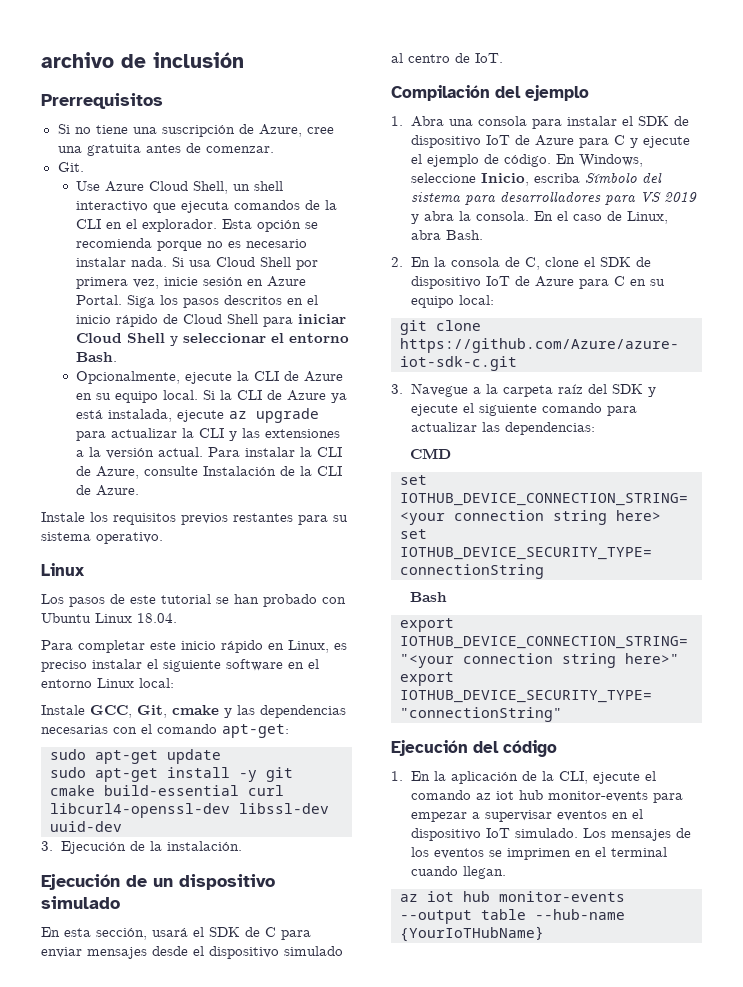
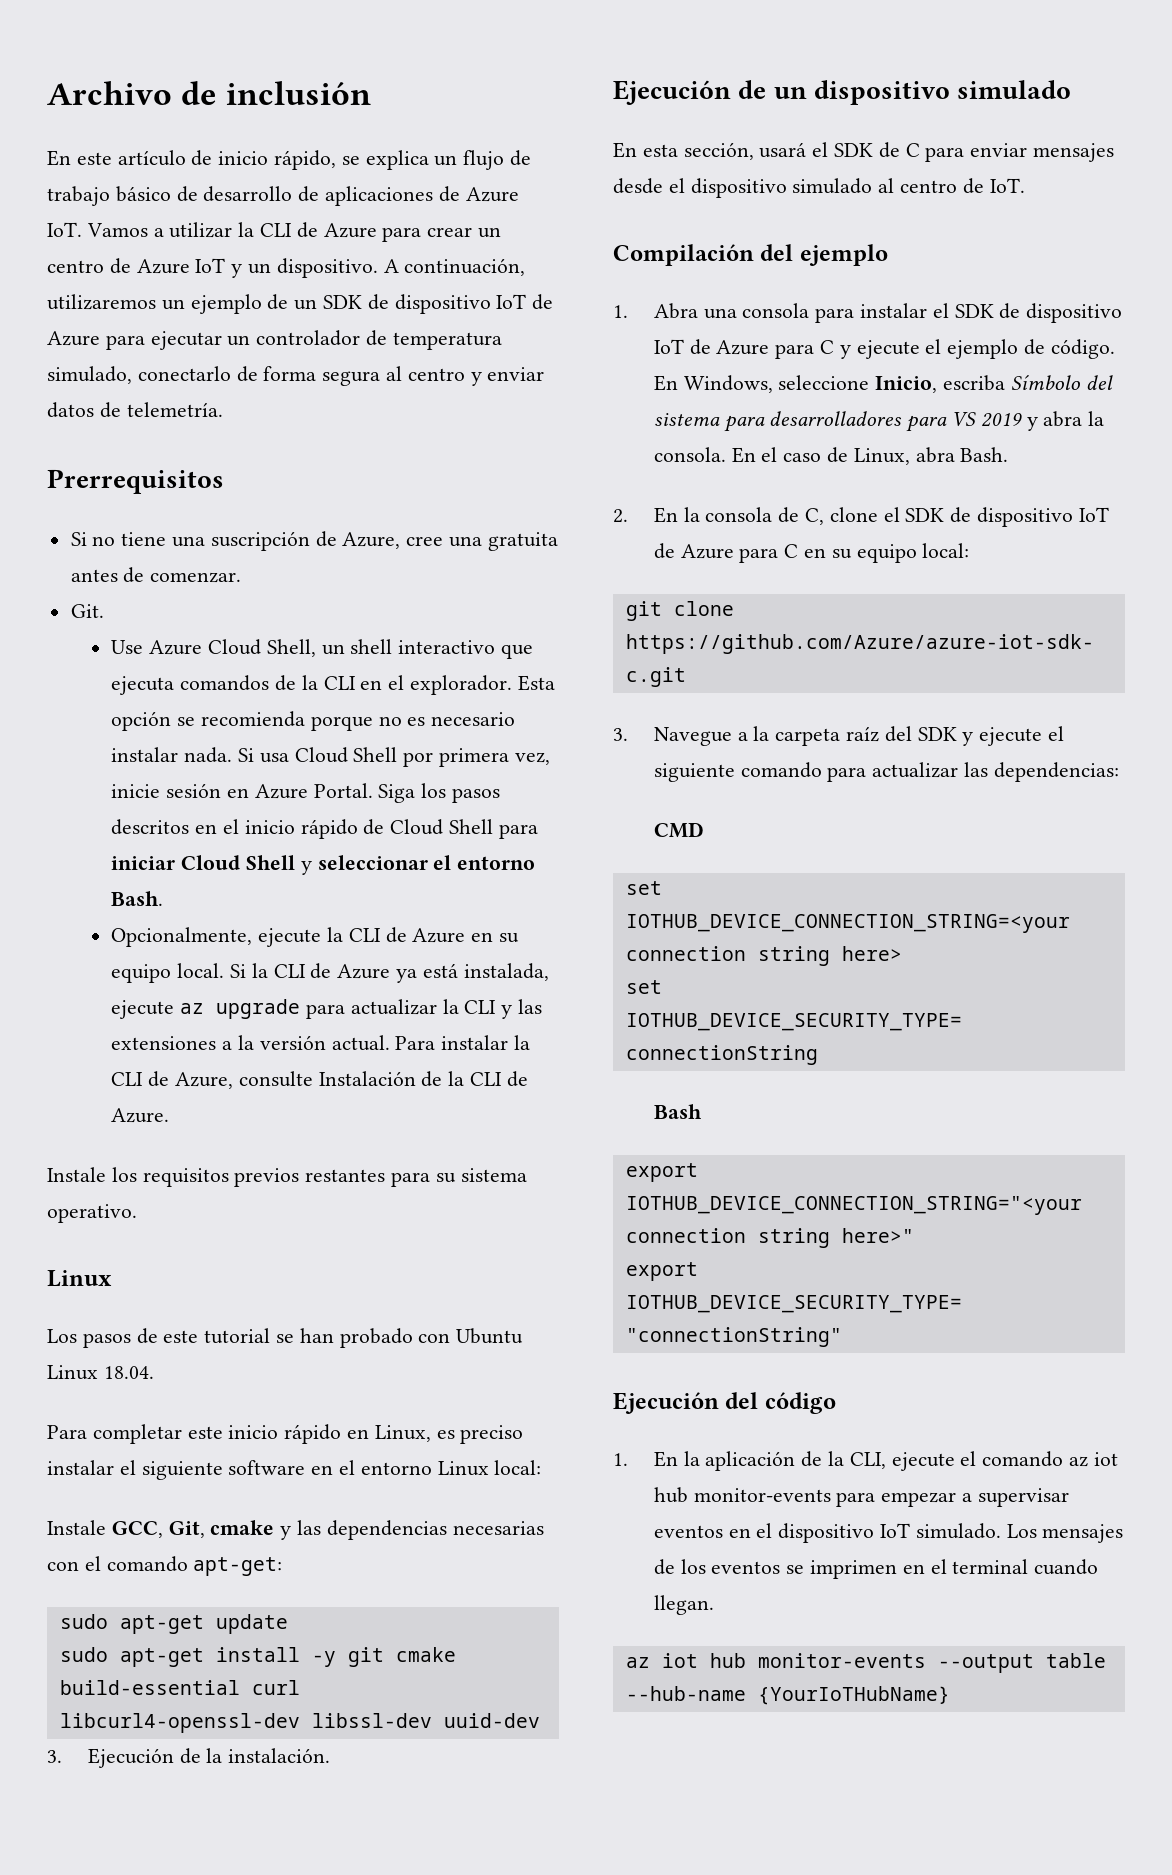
[41,52,114,68] archivo -> [47,81,172,105] Archivo
(244, 60) none -> [47,150,532,170] [47,186,519,206] [47,222,502,242] [47,258,526,278] [47,294,554,314] [47,330,502,350] [47,366,545,386] [47,402,223,418] // En este artículo de inicio rápido, se explica un flujo de trabajo básico de desarrollo de aplicaciones de Azure IoT. Vamos a utilizar la CLI de Azure para crear un centro de Azure IoT y un dispositivo. A continuación, utilizaremos un ejemplo de un SDK de dispositivo IoT de Azure para ejecutar un controlador de temperatura simulado, conectarlo de forma segura al centro y enviar datos de telemetría.

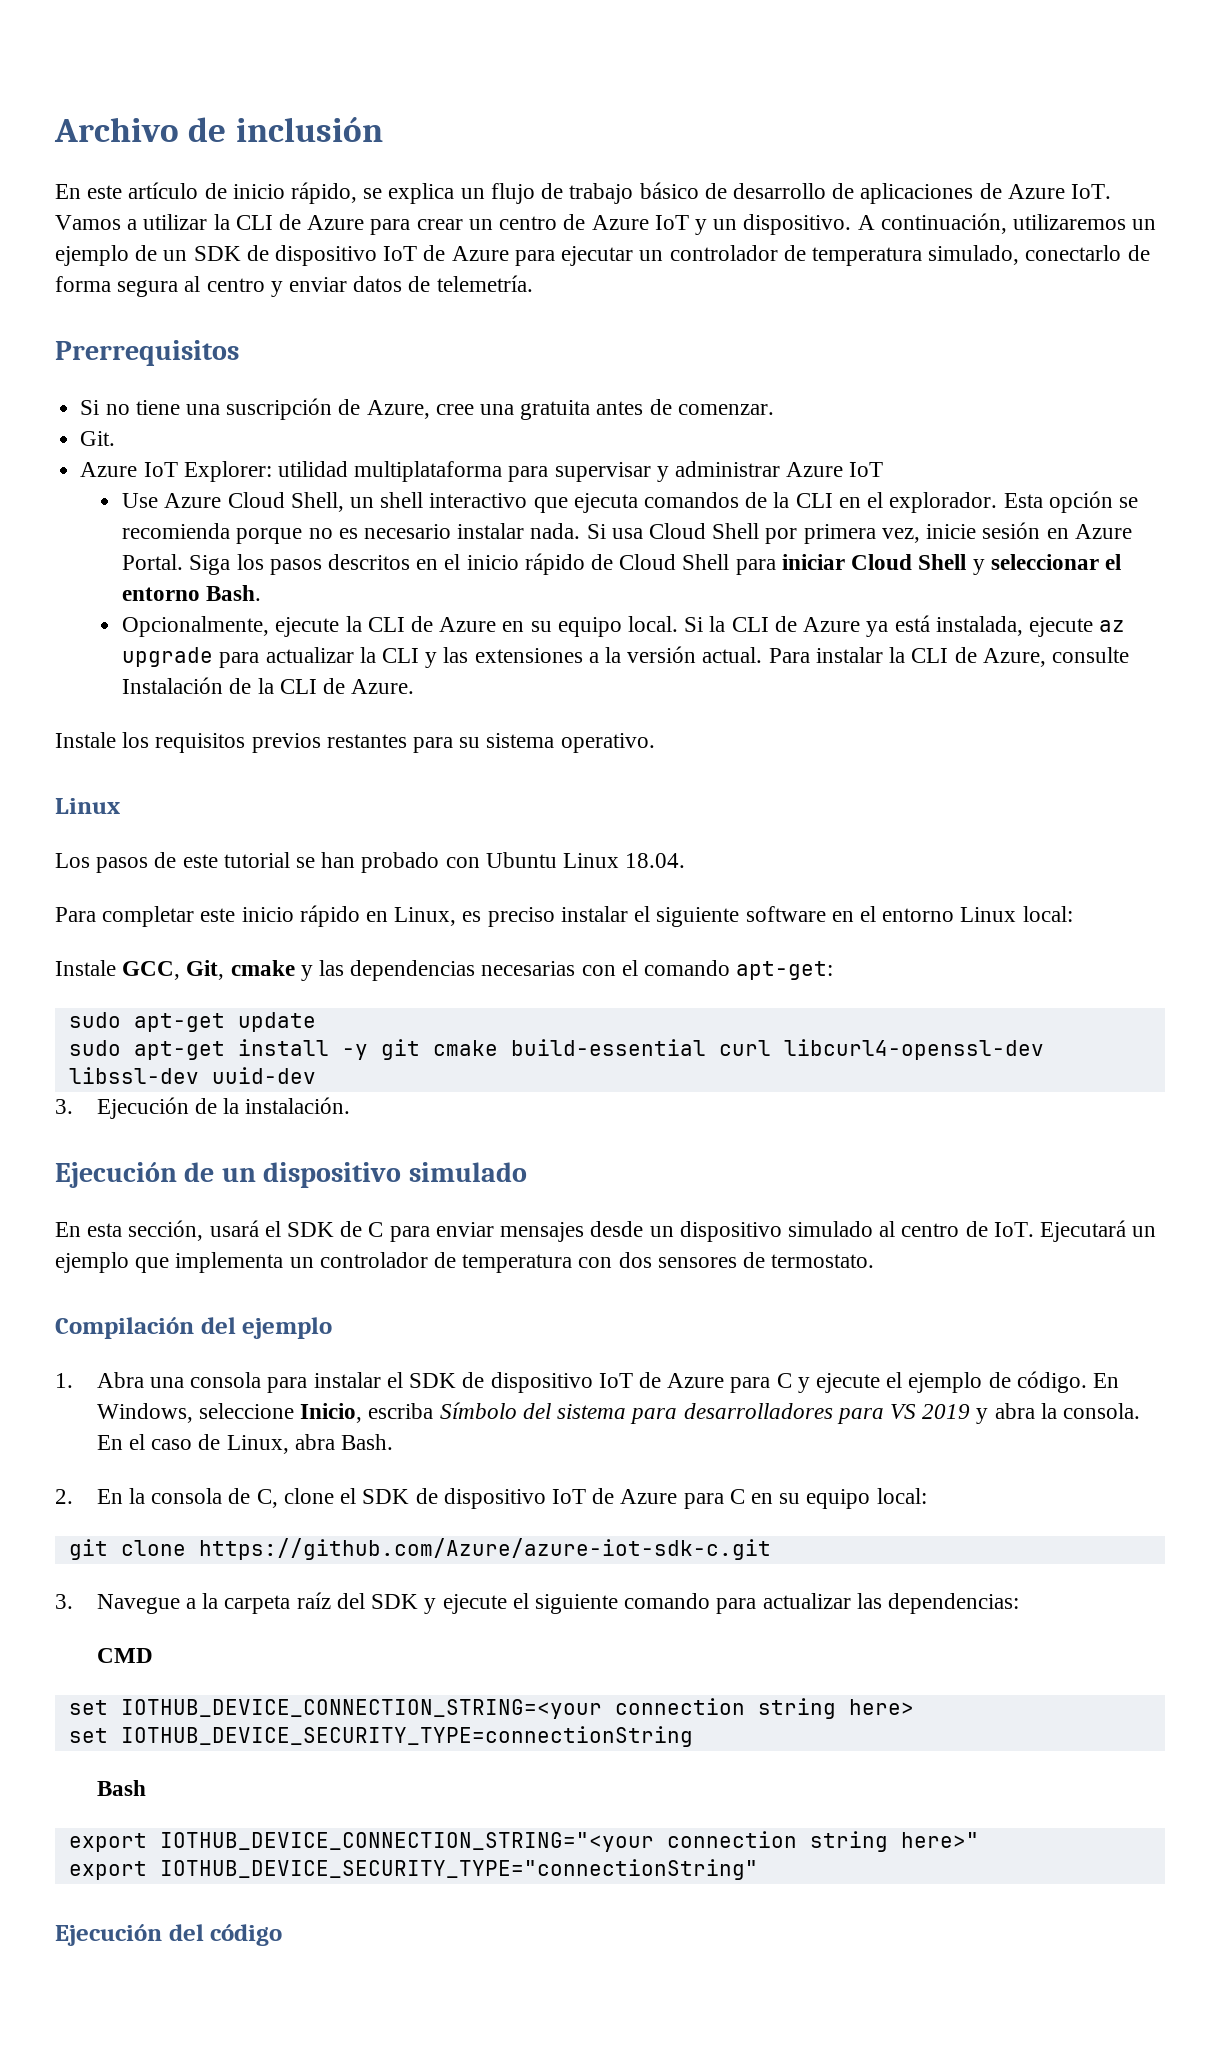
(104, 611) none -> [80,461,884,482] // Azure IoT Explorer: utilidad multiplataforma para supervisar y administrar Azure IoT
[668,178,685,193] el -> [649,1226,674,1237] un
(1025, 185) none -> [1039,1220,1157,1242] [55,1252,875,1273] Ejecutará un ejemplo que implementa un controlador de temperatura con dos sensores de termostato.
[613,1451,1118,1471] [653,1487,1069,1507] [653,1523,1124,1543] [653,1559,1099,1579] [653,1595,714,1615] [625,1653,1106,1673] [625,1686,950,1705] // 1. En la aplicación de la CLI, ejecute el comando az iot hub monitor-events para empezar a supervisar eventos en el dispositivo IoT simulado. Los mensajes de los eventos se imprimen en el terminal cuando llegan. // az iot hub monitor-events --output table --hub-name {YourIoTHubName} -> (283, 1935) none

